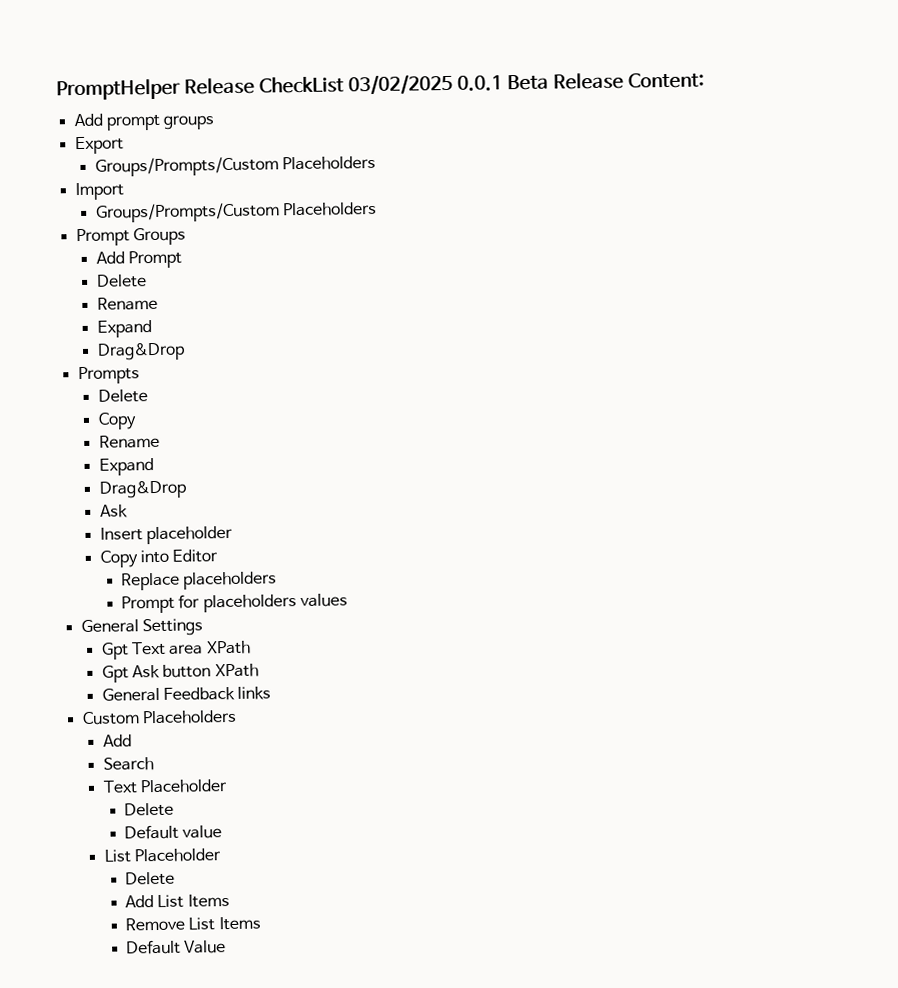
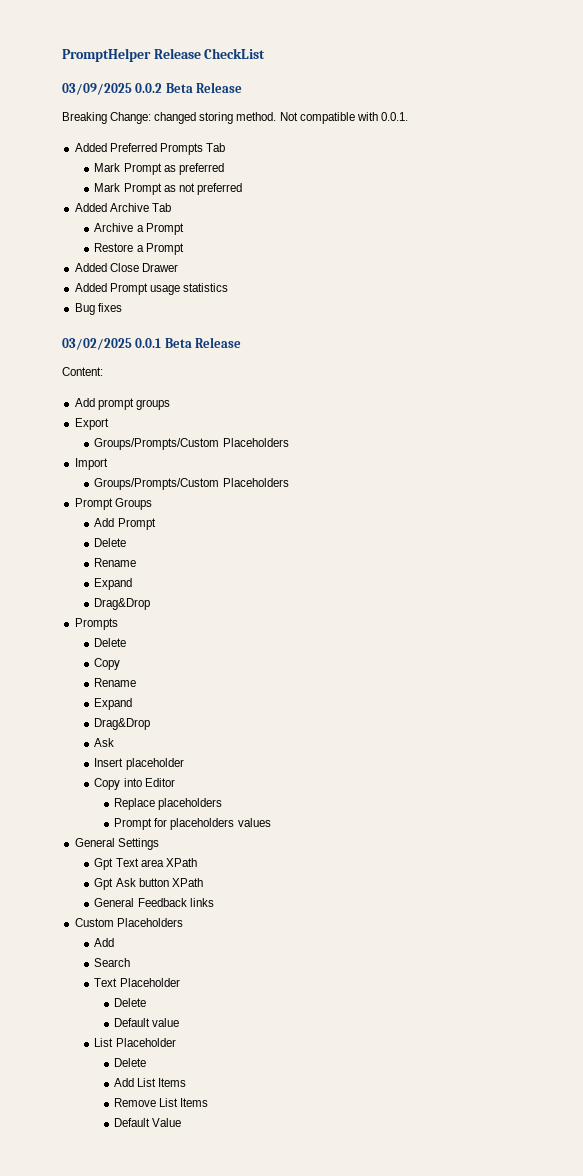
(344, 85) none -> [62,82,243,95] [62,112,408,124] [74,143,225,155] [94,163,224,175] [94,183,242,195] [74,203,171,212] [94,223,184,235] [94,243,184,255] [74,263,178,272] [74,283,228,295] [74,303,122,315] // 03/09/2025 0.0.2 Beta Release // Breaking Change: changed storing method. Not compatible with 0.0.1. // Added Preferred Prompts Tab // Mark Prompt as preferred // Mark Prompt as not preferred // Added Archive Tab // Archive a Prompt // Restore a Prompt // Added Close Drawer // Added Prompt usage statistics // Bug fixes //
(624, 81) none -> (242, 342) //

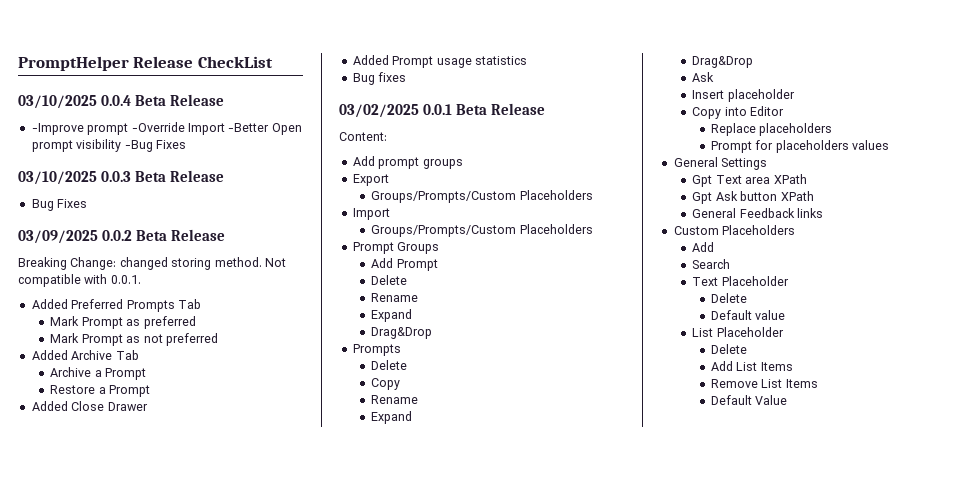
(266, 53) none -> [18,94,224,109] [31,122,302,135] [31,139,186,152] [18,170,224,185] [31,199,88,211] // 03/10/2025 0.0.4 Beta Release // -Improve prompt -Override Import -Better Open prompt visibility -Bug Fixes // 03/10/2025 0.0.3 Beta Release // Bug Fixes

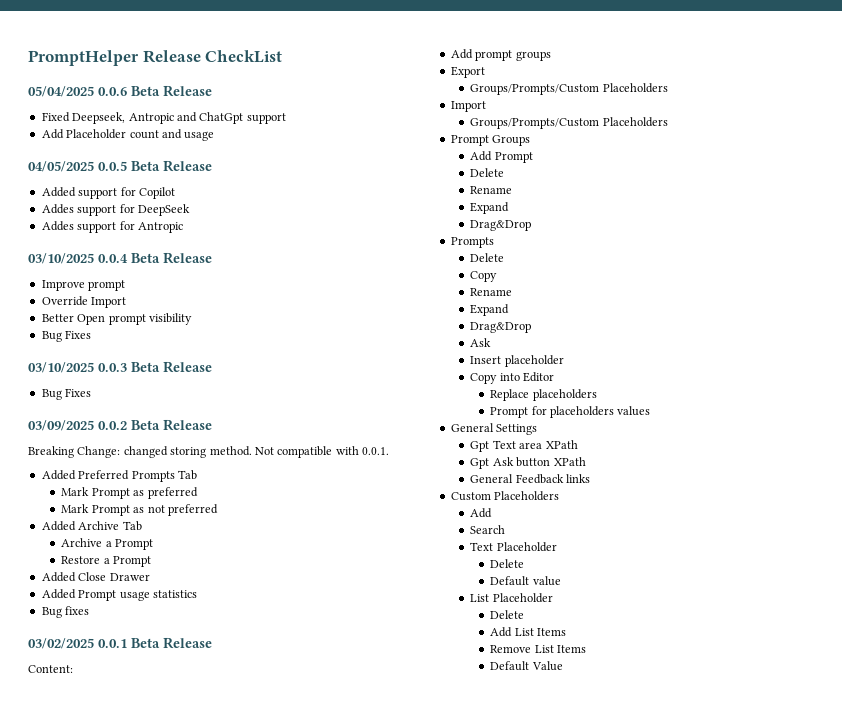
(273, 62) none -> [28,85,212,97] [41,112,286,124] [41,129,215,141] [28,160,212,172] [41,187,175,199] [41,204,190,216] [41,221,183,233] // 05/04/2025 0.0.6 Beta Release // Fixed Deepseek, Antropic and ChatGpt support // Add Placeholder count and usage // 04/05/2025 0.0.5 Beta Release // Added support for Copilot // Addes support for DeepSeek // Addes support for Antropic
[31,122,270,135] -Improve prompt -Override Import -Better -> [41,280,126,291] [41,296,127,308] [41,314,74,322] Improve prompt // Override Import // Better
[124,140,153,152] -Bug -> [41,331,62,342] // Bug

